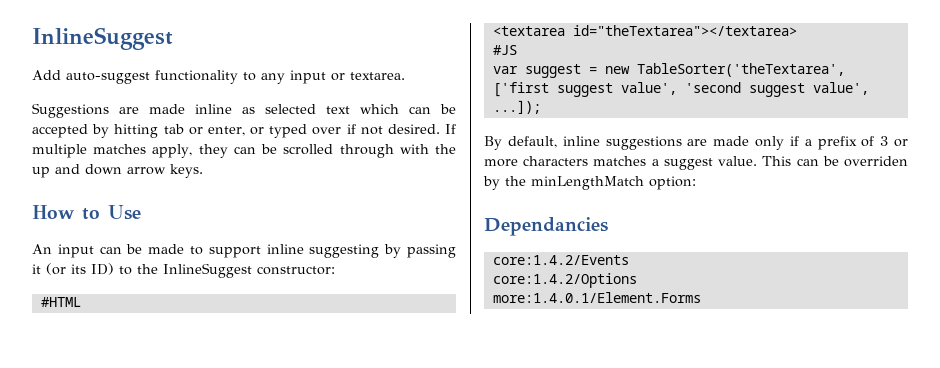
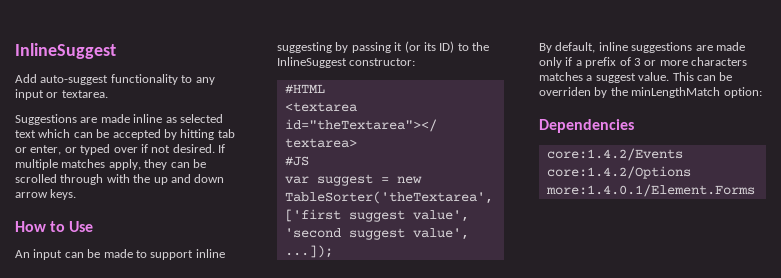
[484,217,608,236] Dependancies -> [539,119,634,133] Dependencies

